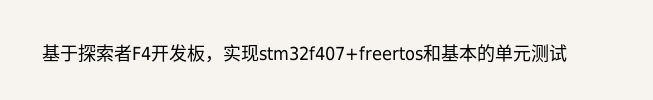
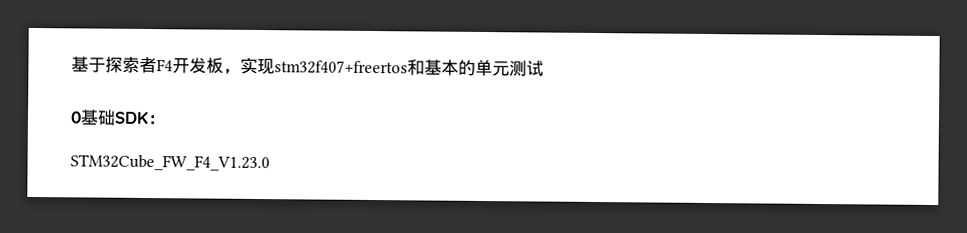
(567, 53) none -> [70,109,165,126] [70,154,270,172] // 0基础SDK： // STM32Cube_FW_F4_V1.23.0

